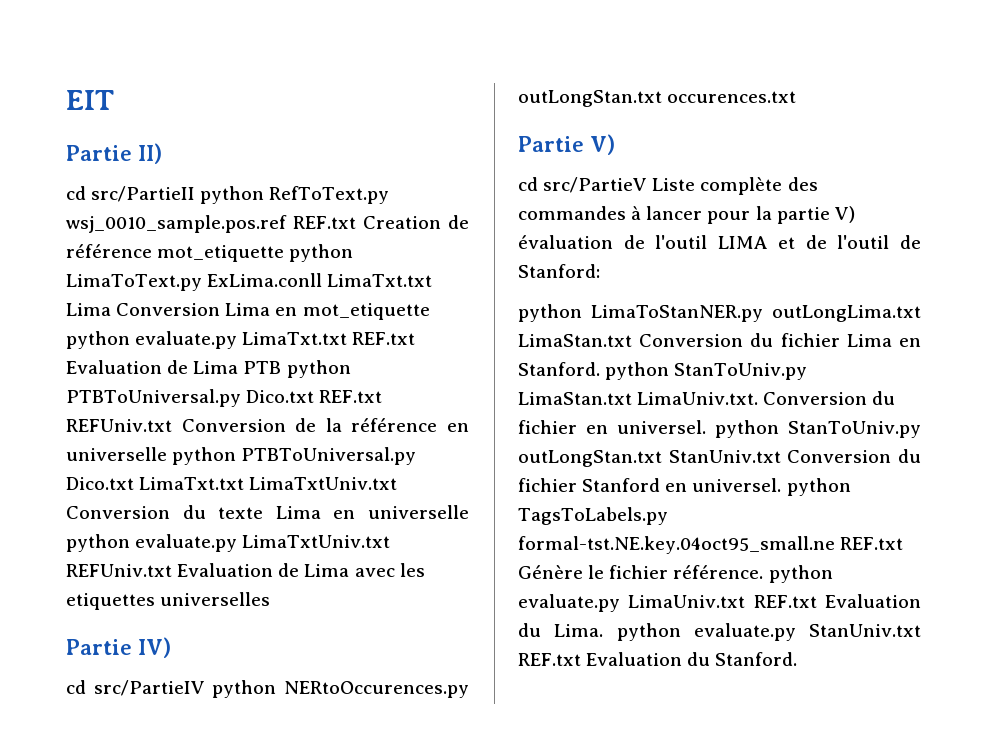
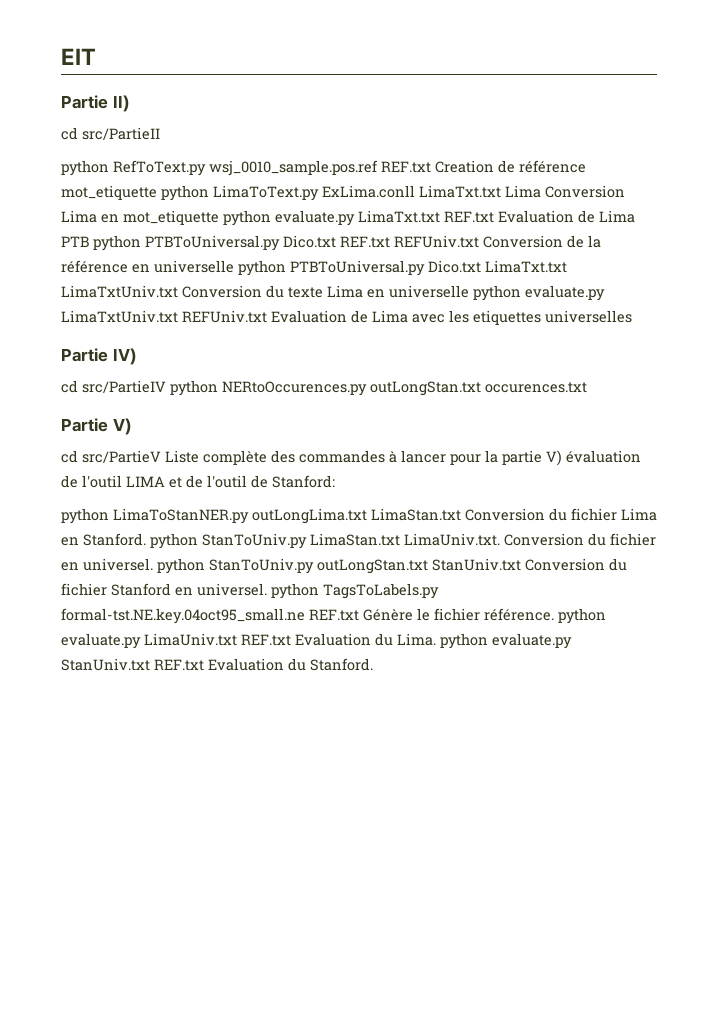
(196, 194) none -> (160, 133) //

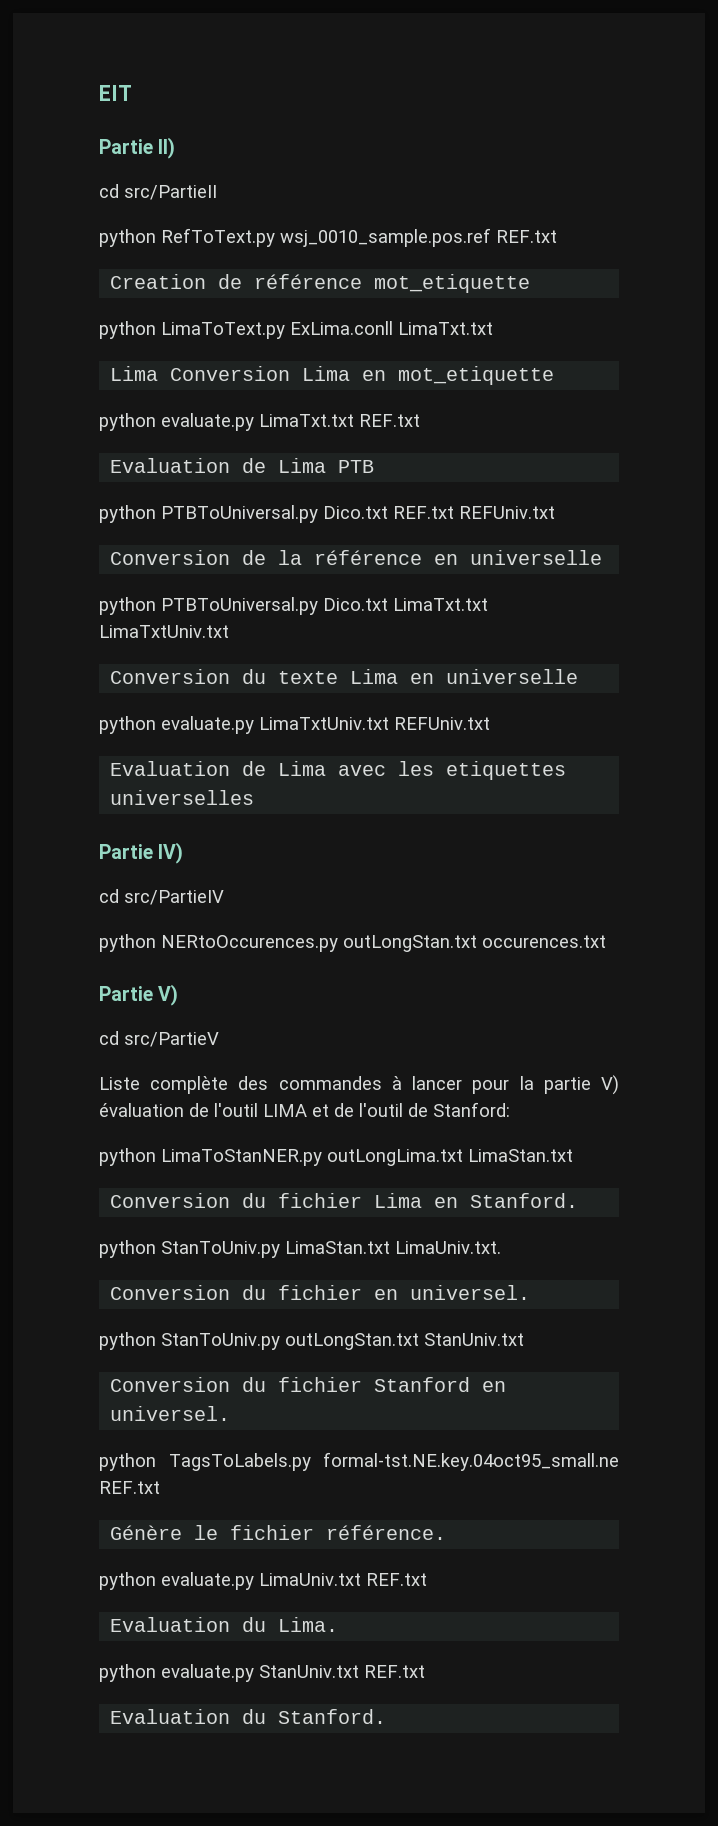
(431, 167) none -> (557, 236) //
(157, 192) none -> (531, 283) //
(501, 191) none -> (493, 328) //
(219, 217) none -> (555, 375) //
(494, 217) none -> (420, 420) //
(89, 241) none -> (375, 466) //
(479, 241) none -> (555, 512) //
(234, 266) none -> (603, 557) //
(178, 291) none -> (229, 631) //
(469, 291) none -> (579, 676) //
(267, 316) none -> (490, 723) //
(166, 386) none -> (224, 897) //
(161, 456) none -> (219, 1039) //
(461, 514) none -> (573, 1155) //
(146, 539) none -> (579, 1200) //
(500, 539) none -> (501, 1247) //
(153, 564) none -> (531, 1292) //
(521, 564) none -> (524, 1339) //
(267, 589) none -> (231, 1413) //
(359, 615) none -> (160, 1487) //
(554, 614) none -> (447, 1532) //
(291, 640) none -> (427, 1579) //
(436, 639) none -> (339, 1624) //
(204, 665) none -> (425, 1671) //

